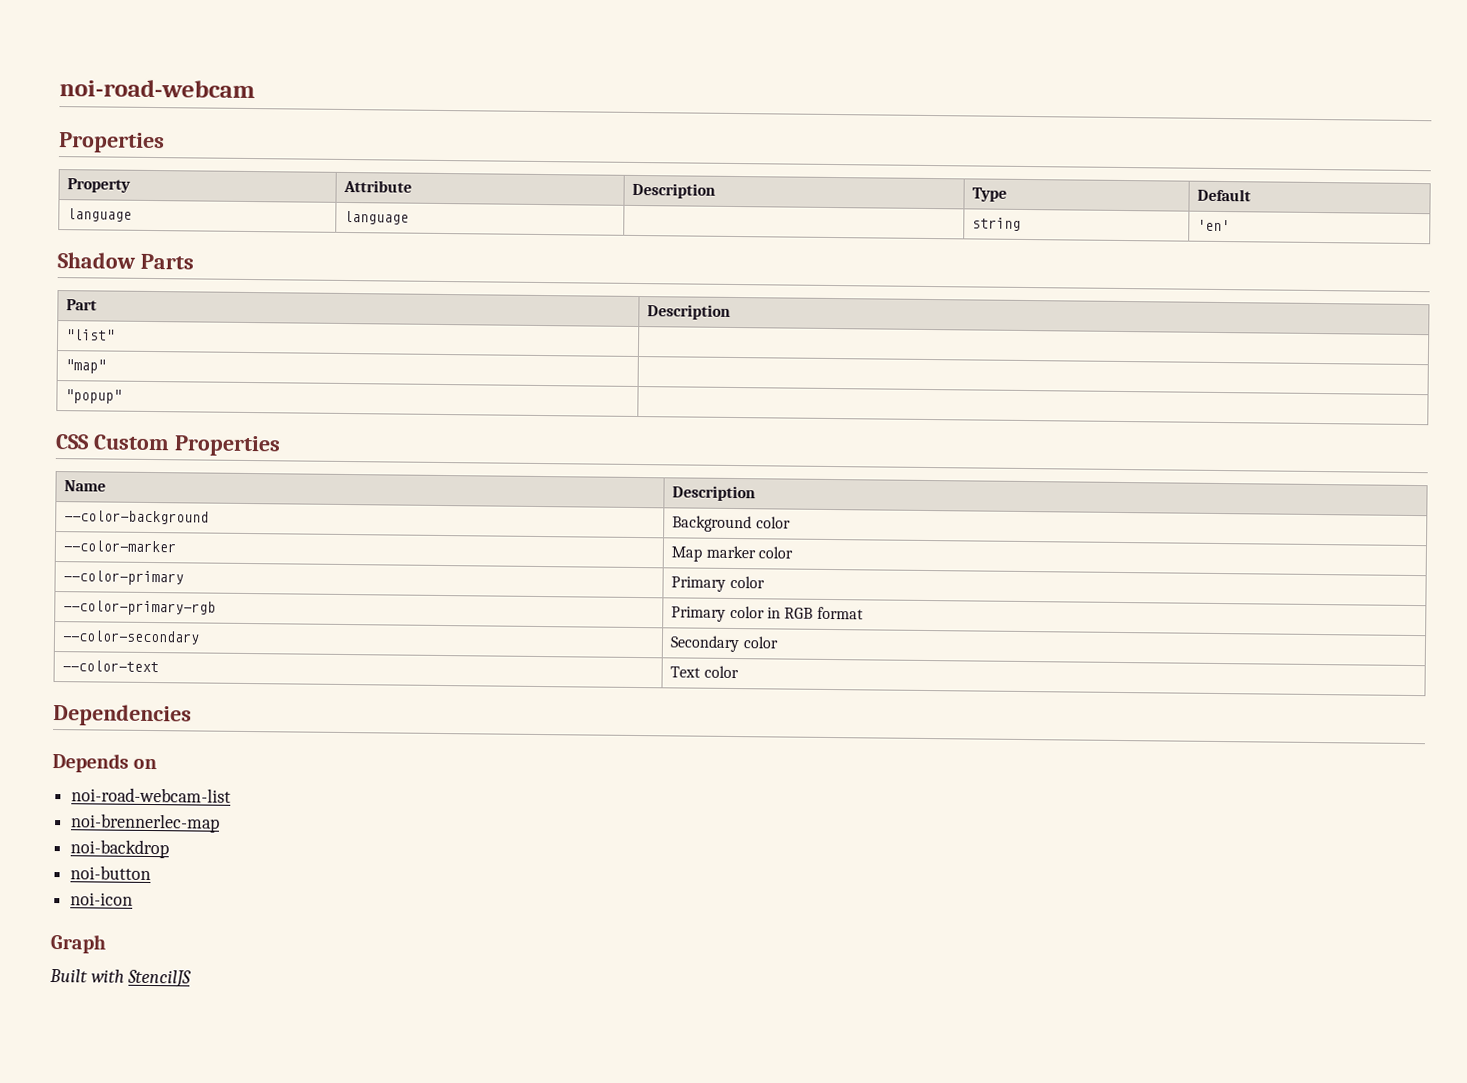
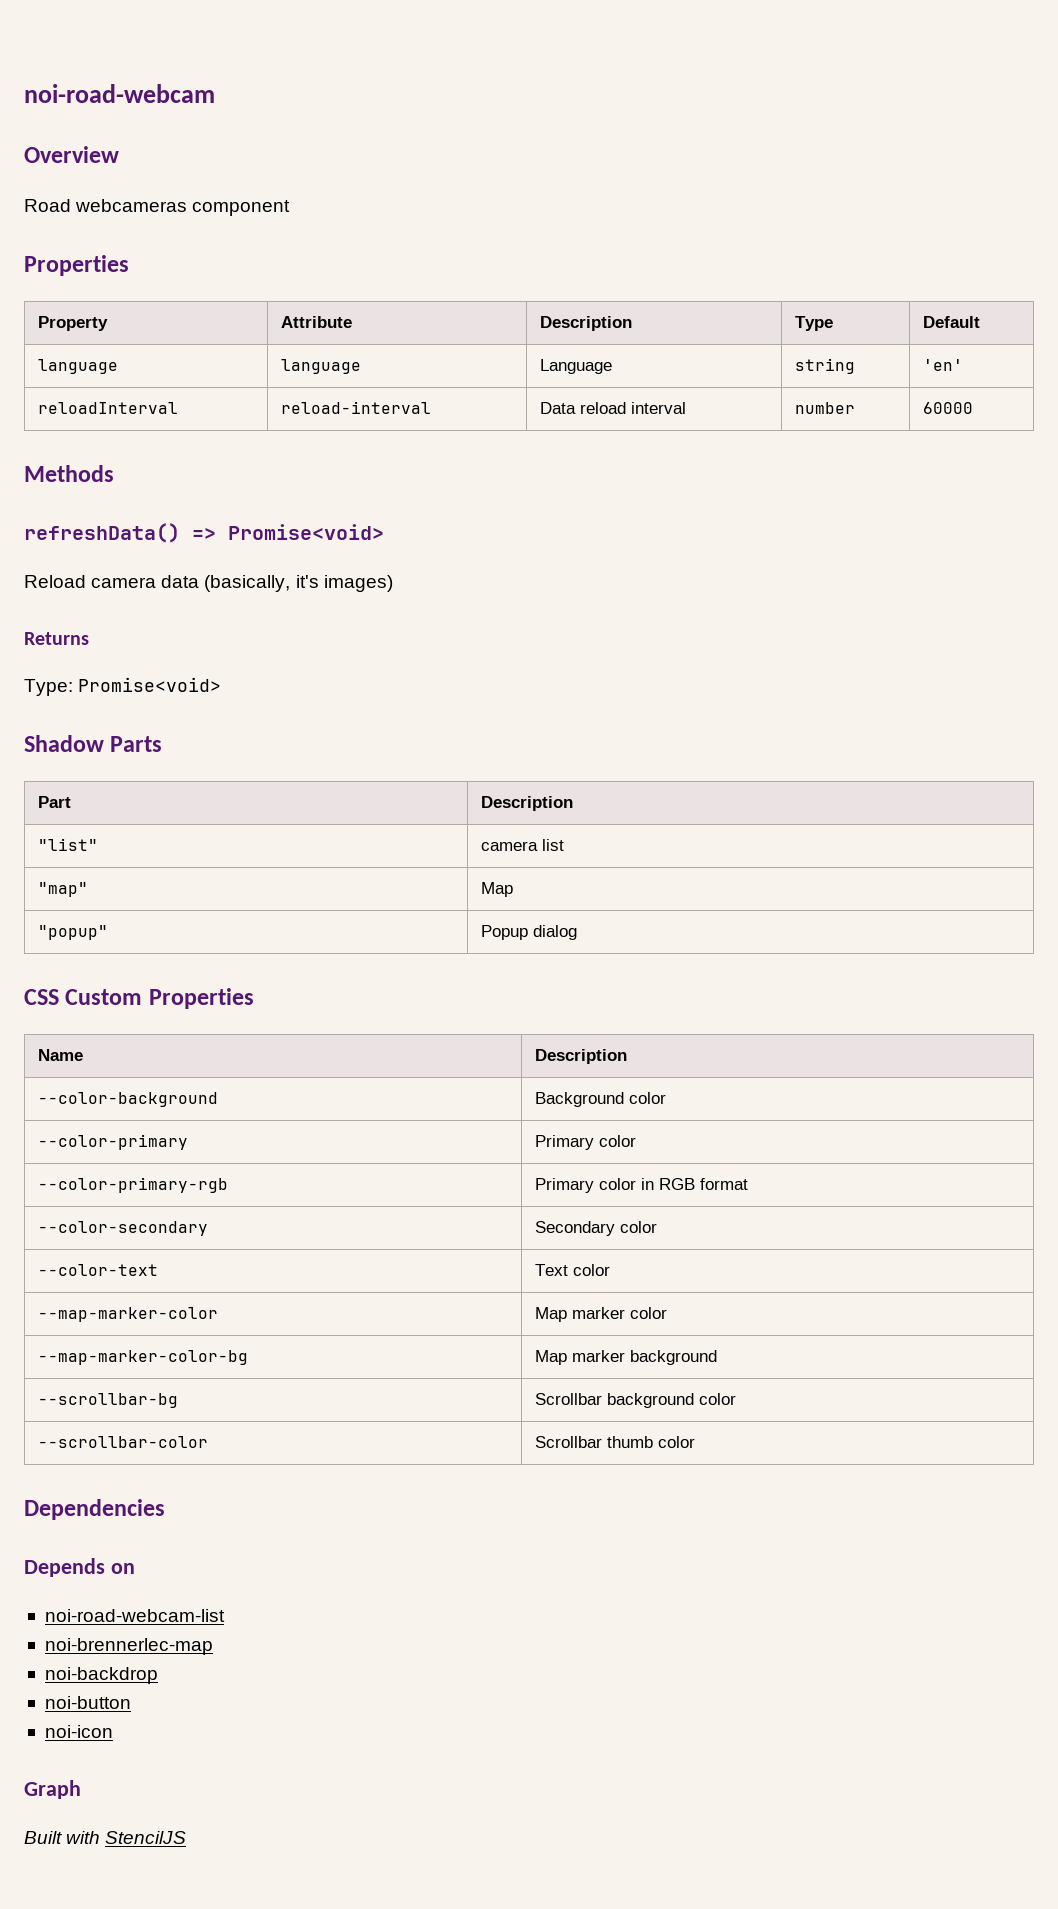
(255, 89) none -> [24,146,119,163] [24,199,291,216] // Overview // Road webcameras component
(410, 217) none -> [539,359,612,374] Language
(1231, 225) none -> [37,402,178,414] [280,401,431,414] [539,402,686,414] [794,402,855,414] [922,402,973,414] [24,465,114,482] [24,523,384,543] [24,575,393,592] [24,632,89,645] [24,677,222,696] // reloadInterval | reload-interval | Data reload interval | number | 60000 // Methods // refreshData() => Promise<void> // Reload camera data (basically, it's images) // Returns // Type: Promise<void>
(116, 335) none -> [480,839,564,851] camera list
(107, 366) none -> [480,882,513,897] Map
(123, 396) none -> [480,925,577,940] Popup dialog
[63,540,177,553] [671,545,793,562] // --color-marker | Map marker color -> (666, 1098) none
(739, 672) none -> [37,1307,218,1322] [534,1307,667,1322] [37,1350,248,1365] [534,1350,717,1365] [37,1393,178,1408] [534,1393,736,1408] [37,1436,208,1448] [534,1436,695,1448] // --map-marker-color | Map marker color // --map-marker-color-bg | Map marker background // --scrollbar-bg | Scrollbar background color // --scrollbar-color | Scrollbar thumb color

